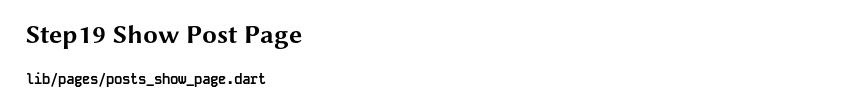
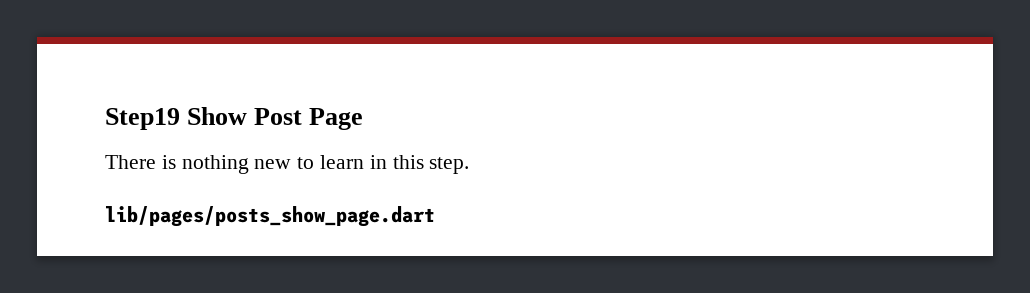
(303, 37) none -> [105,155,470,174] // There is nothing new to learn in this step.

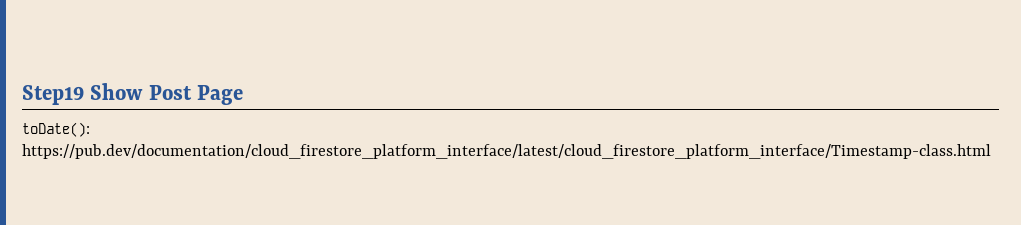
[105,155,470,174] [105,206,435,227] There is nothing new to learn in this step. // lib/pages/posts_show_page.dart -> [22,122,90,137] [22,144,991,159] toDate(): https://pub.dev/documentation/cloud_firestore_platform_interface/latest/cloud_firestore_platform_interface/Timestamp-class.html

